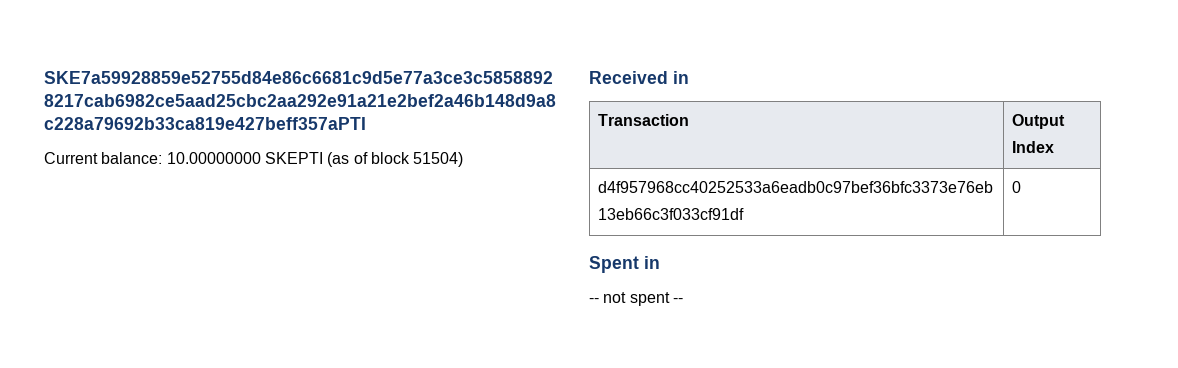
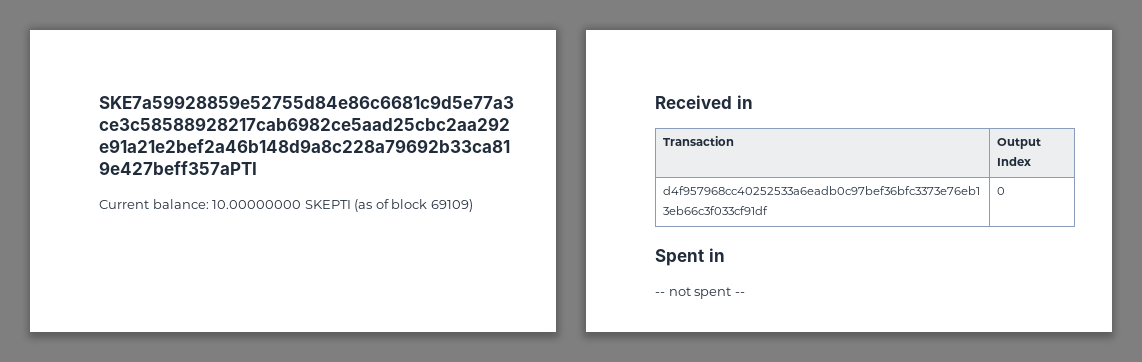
[413,152,464,167] 51504) -> [430,199,473,212] 69109)

